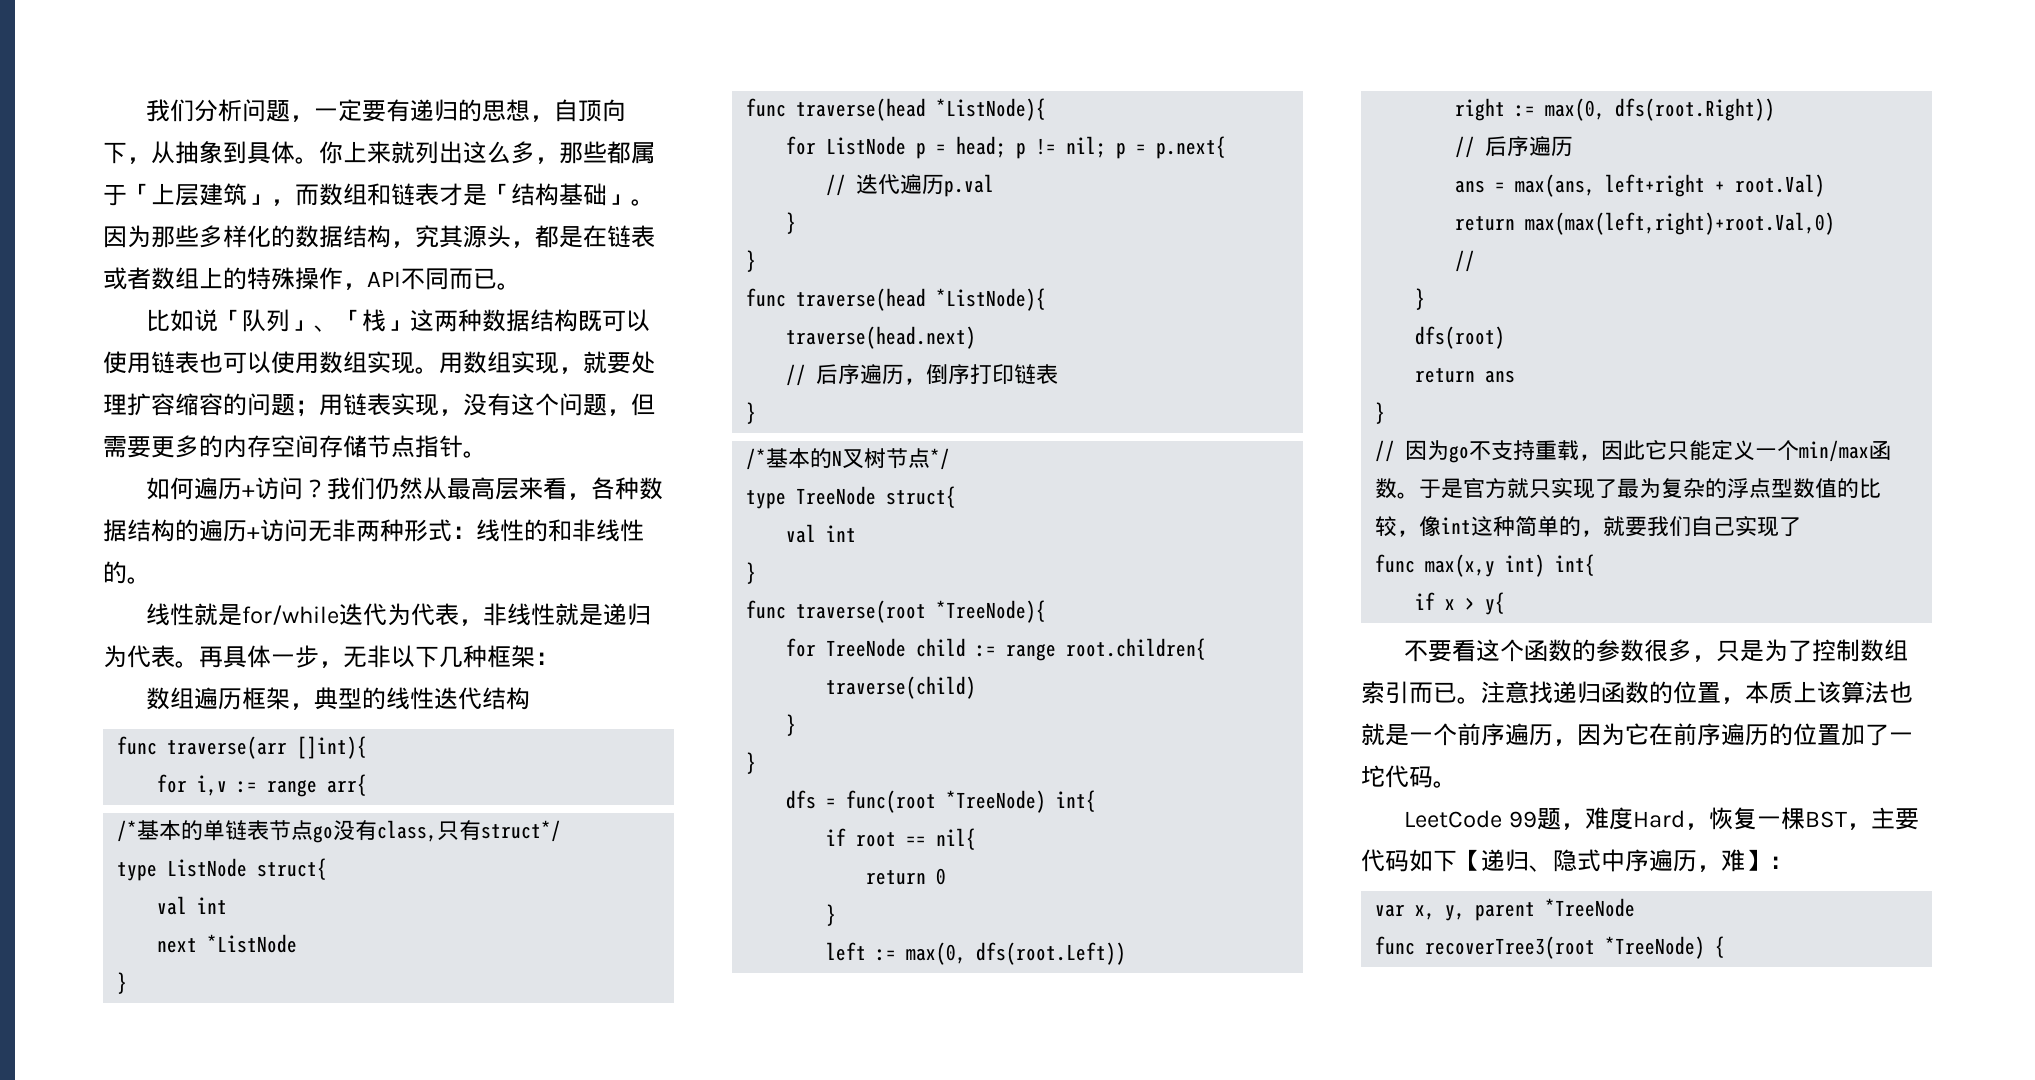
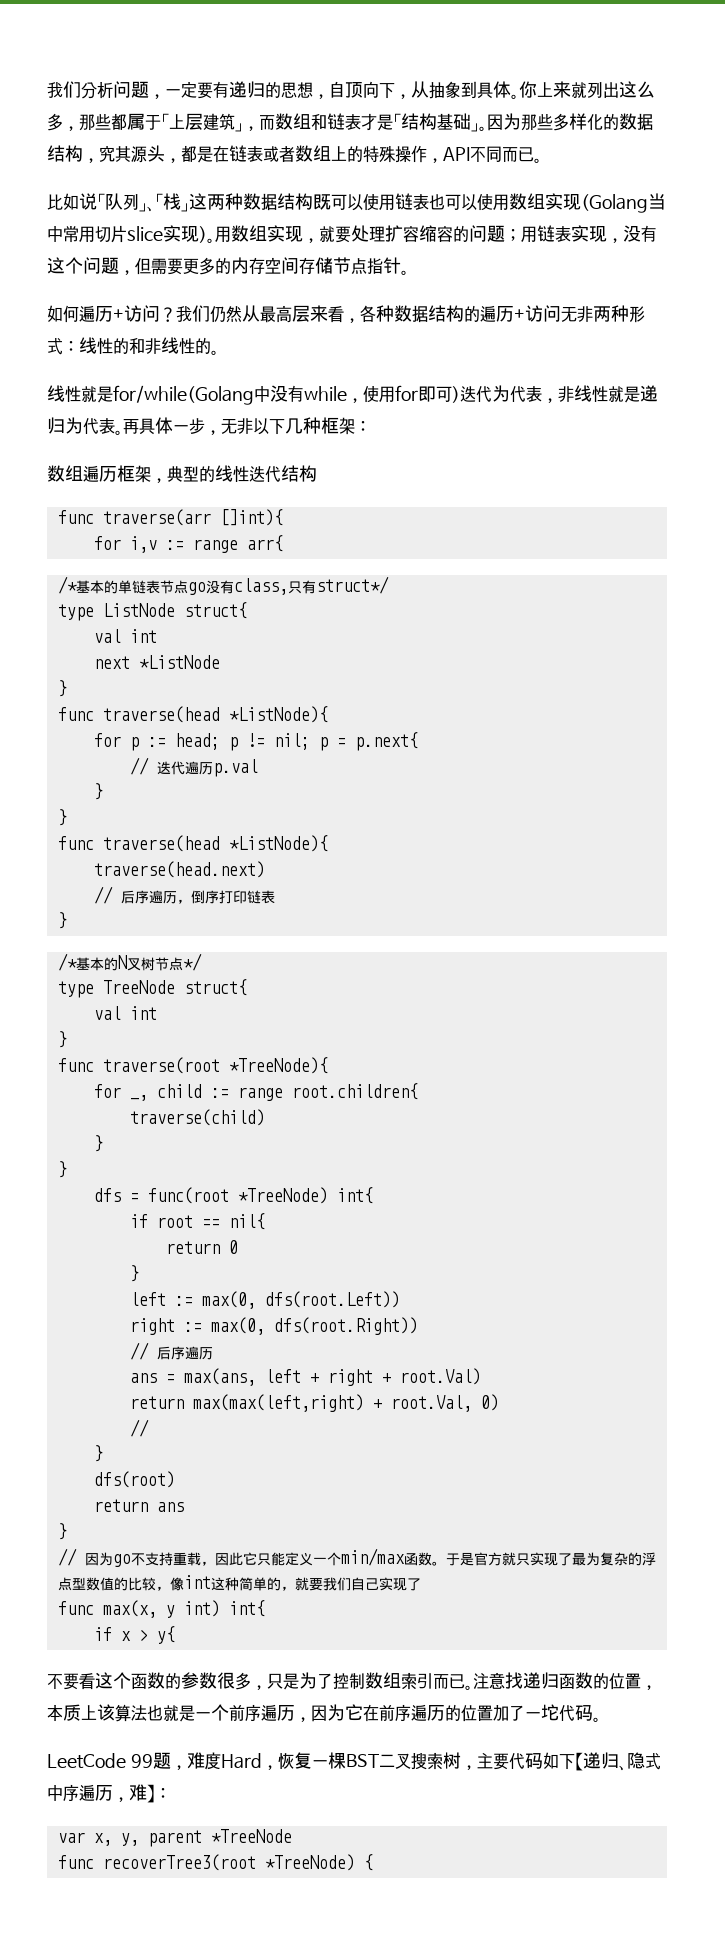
(415, 363) none -> [581,193,666,213] [47,225,207,243] (Golang当中常用切片slice实现)
[242,605,340,625] for/while -> [113,385,460,405] for/while(Golang中没有while，使用for即可)
[826,136,947,159] ListNode p = -> [129,737,166,751] p :=
[826,638,907,657] TreeNode -> [129,1095,148,1101] _,
[1605,174,1706,197] left+right -> [264,1369,373,1386] left + right
[1525,212,1836,235] max(max(left,right)+root.Val,0) -> [192,1394,499,1412] max(max(left,right) + root.Val, 0)
[1425,554,1496,577] max(x,y -> [102,1600,175,1618] max(x, y
(1847, 819) none -> [378,1752,461,1770] 二叉搜索树

